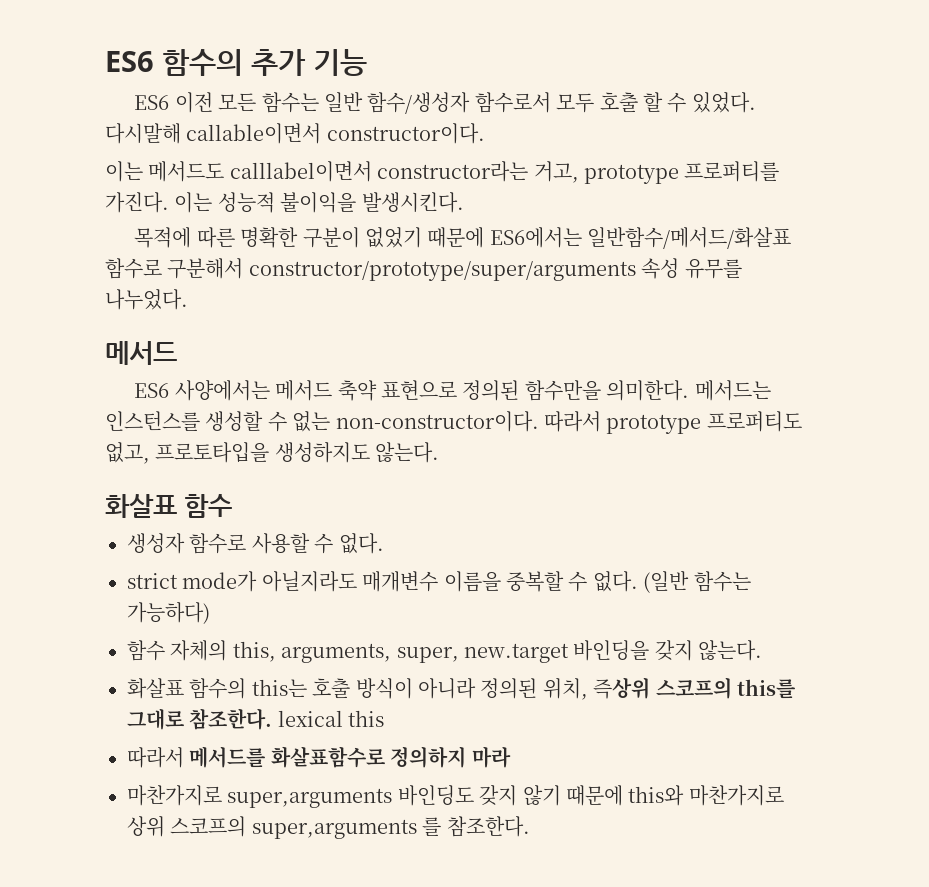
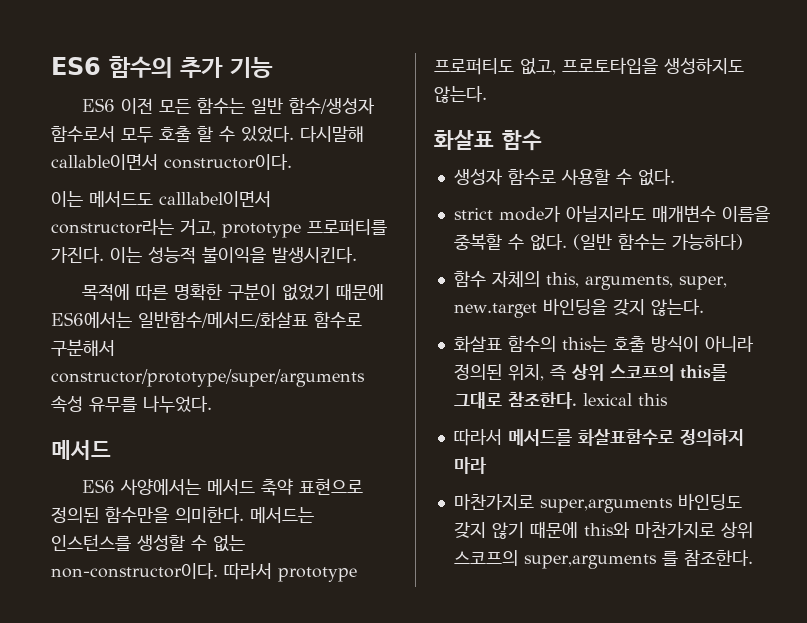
[593,677,651,699] 즉상위 -> [549,364,604,381] 즉 상위

